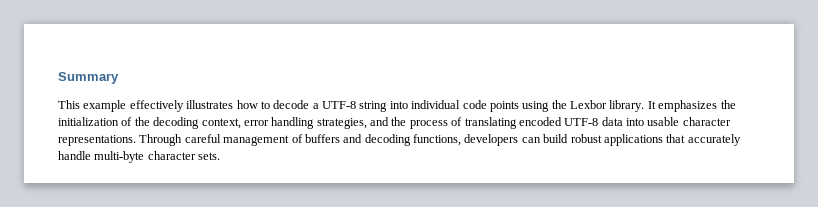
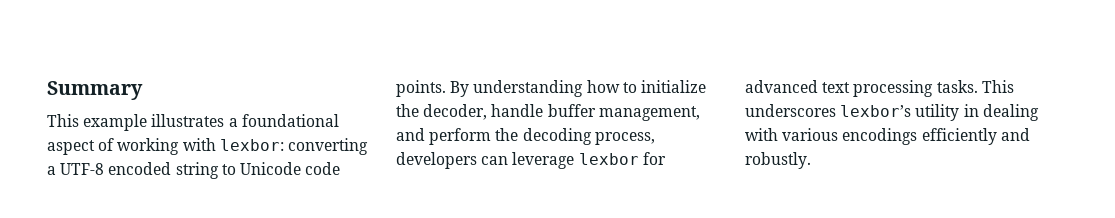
[129,100,736,112] [58,117,731,129] [58,134,741,146] [58,151,221,163] effectively illustrates how to decode a UTF-8 string into individual code points using the Lexbor library. It emphasizes the initialization of the decoding context, error handling strategies, and the process of translating encoded UTF-8 data into usable character representations. Through careful management of buffers and decoding functions, developers can build robust applications that accurately handle multi-byte character sets. -> [151,114,339,127] [47,138,368,155] [47,162,341,179] [396,80,706,97] [396,104,700,121] [396,128,655,145] [396,152,666,169] [745,80,1014,97] [745,104,1039,121] [745,128,1030,145] [745,152,811,169] illustrates a foundational aspect of working with lexbor: converting a UTF-8 encoded string to Unicode code points. By understanding how to initialize the decoder, handle buffer management, and perform the decoding process, developers can leverage lexbor for advanced text processing tasks. This underscores lexbor’s utility in dealing with various encodings efficiently and robustly.

